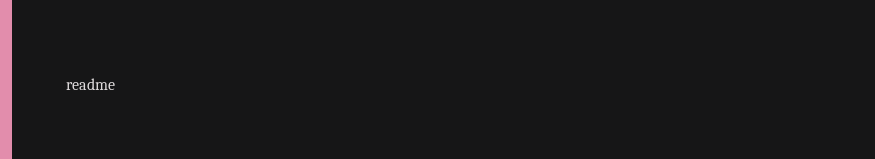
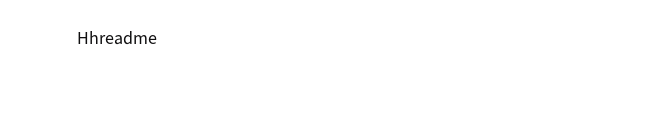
[66,78,115,90] readme -> [77,31,157,45] Hhreadme

